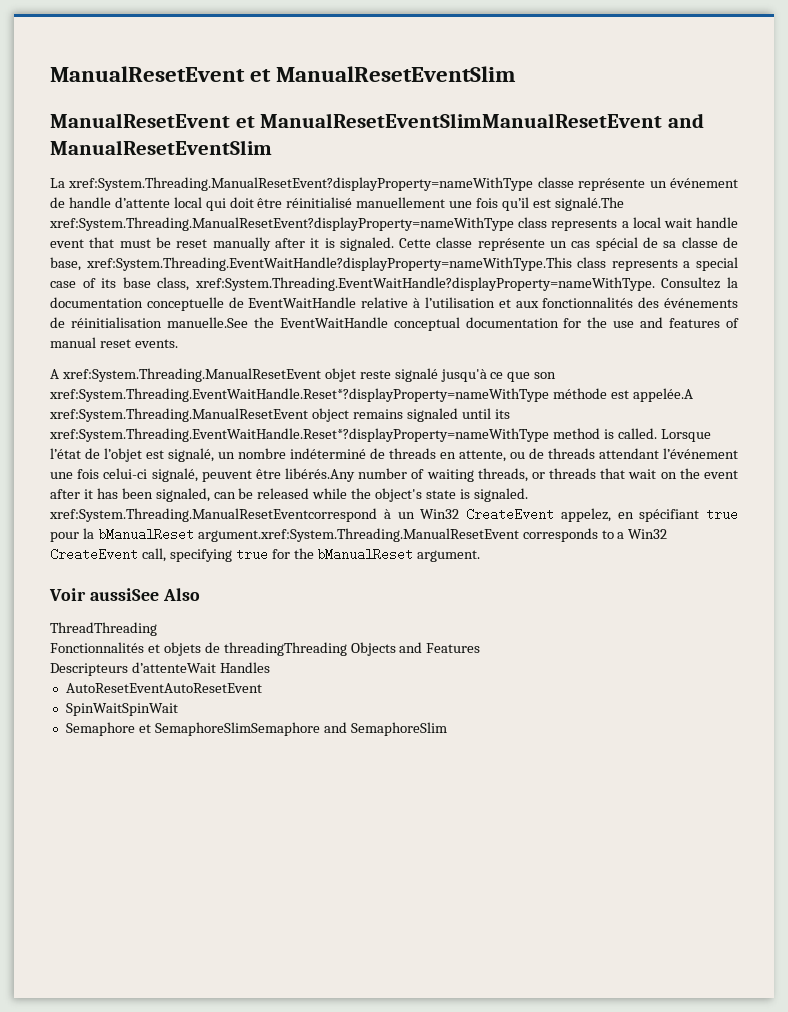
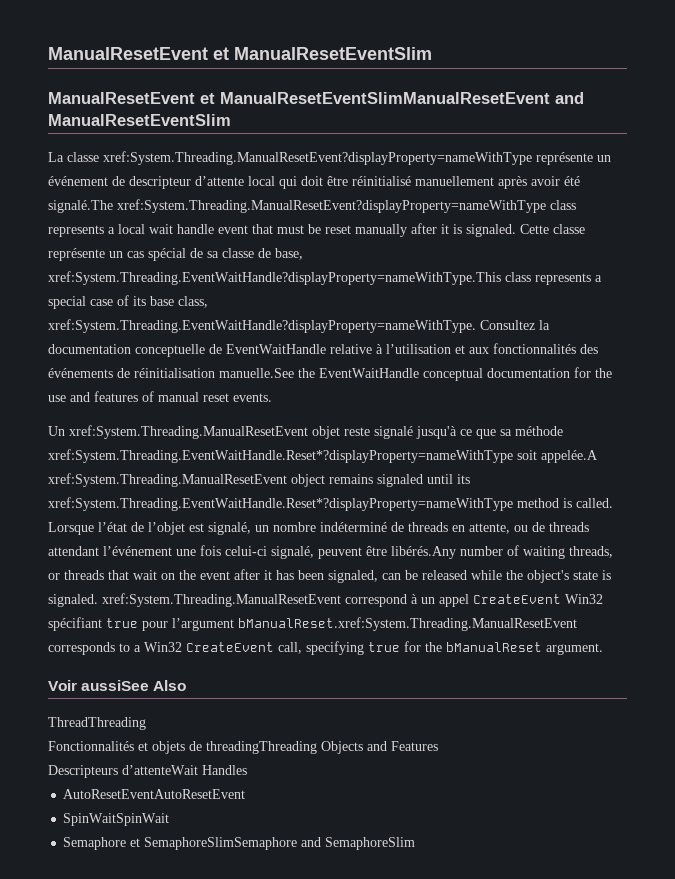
[68,177,574,191] xref:System.Threading.ManualResetEvent?displayProperty=nameWithType classe -> [67,151,532,165] classe xref:System.Threading.ManualResetEvent?displayProperty=nameWithType
[68,197,111,208] handle -> [129,176,191,189] descripteur
[449,197,551,211] une fois qu’il est -> [498,176,580,189] après avoir été
[50,369,59,379] A -> [48,426,65,436] Un
[534,372,557,379] [49,388,629,402] son xref:System.Threading.EventWaitHandle.Reset*?displayProperty=nameWithType méthode est -> [500,426,563,436] [48,449,537,463] sa méthode xref:System.Threading.EventWaitHandle.Reset*?displayProperty=nameWithType soit
[49,508,738,522] [50,528,519,542] xref:System.Threading.ManualResetEventcorrespond à un Win32 CreateEvent appelez, en spécifiant true pour la bManualReset argument.xref:System.Threading.ManualResetEvent -> [102,593,603,607] [48,617,577,631] xref:System.Threading.ManualResetEvent correspond à un appel CreateEvent Win32 spécifiant true pour l’argument bManualReset.xref:System.Threading.ManualResetEvent

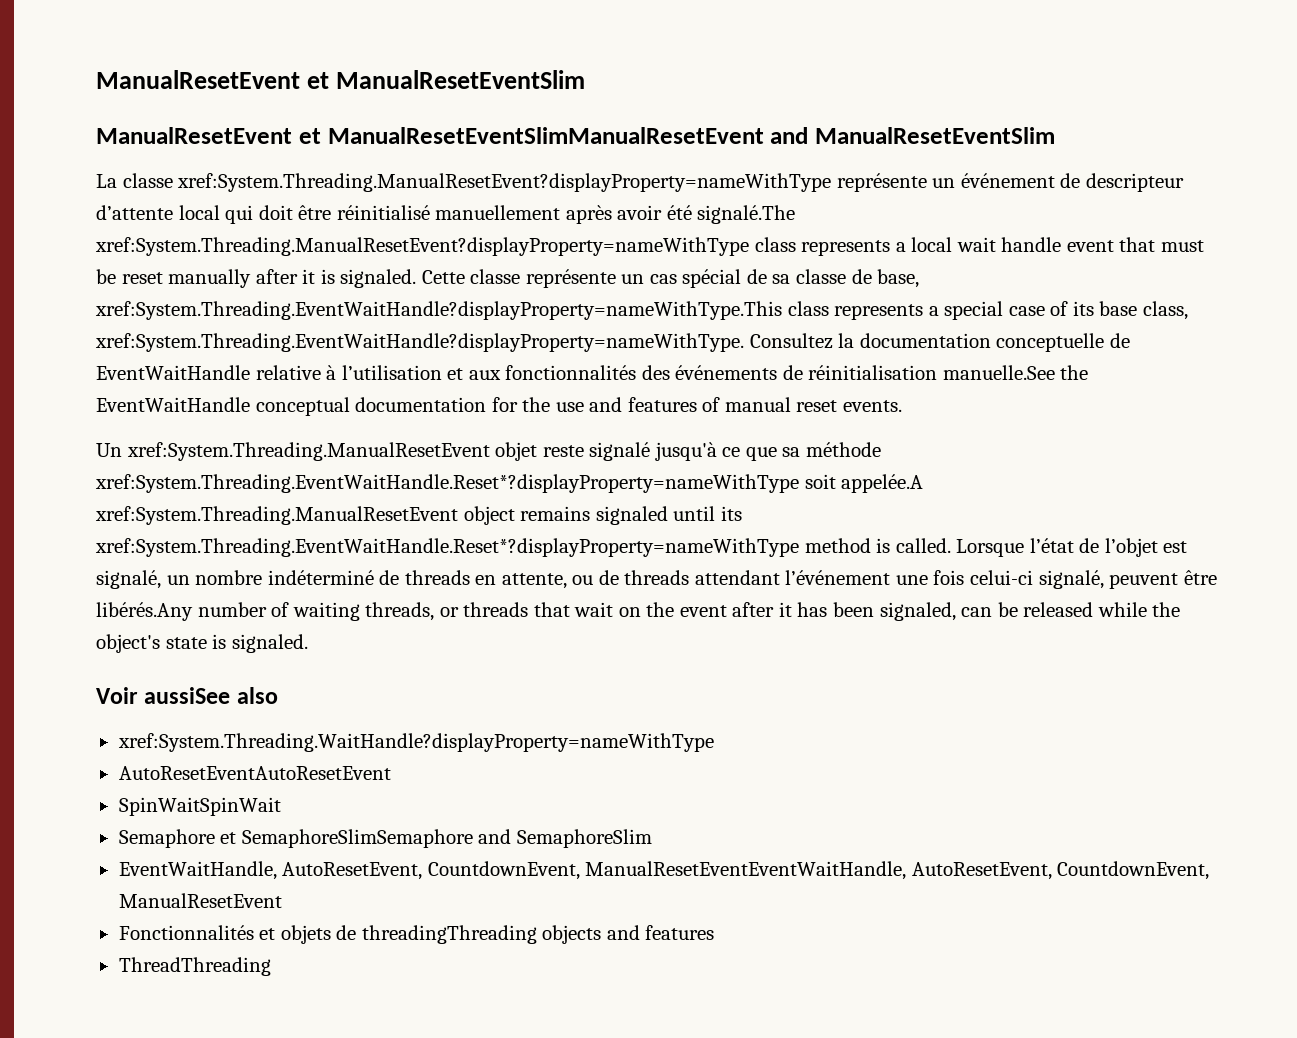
[102,593,603,607] [48,617,577,631] [48,641,603,655] [48,680,187,691] [48,717,146,730] [48,741,438,754] [48,765,247,778] xref:System.Threading.ManualResetEvent correspond à un appel CreateEvent Win32 spécifiant true pour l’argument bManualReset.xref:System.Threading.ManualResetEvent corresponds to a Win32 CreateEvent call, specifying true for the bManualReset argument. // Voir aussiSee Also // ThreadThreading // Fonctionnalités et objets de threadingThreading Objects and Features // Descripteurs d’attenteWait Handles -> [96,687,278,704] [117,733,714,752] // Voir aussiSee also // xref:System.Threading.WaitHandle?displayProperty=nameWithType
(416, 843) none -> [118,861,1210,880] [118,893,282,908] [118,925,715,944] [118,957,271,976] // EventWaitHandle, AutoResetEvent, CountdownEvent, ManualResetEventEventWaitHandle, AutoResetEvent, CountdownEvent, ManualResetEvent // Fonctionnalités et objets de threadingThreading objects and features // ThreadThreading

